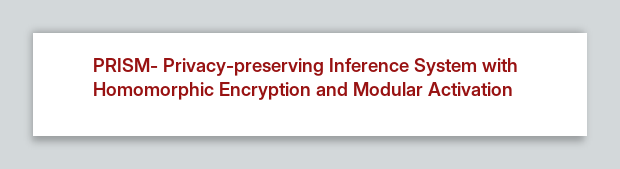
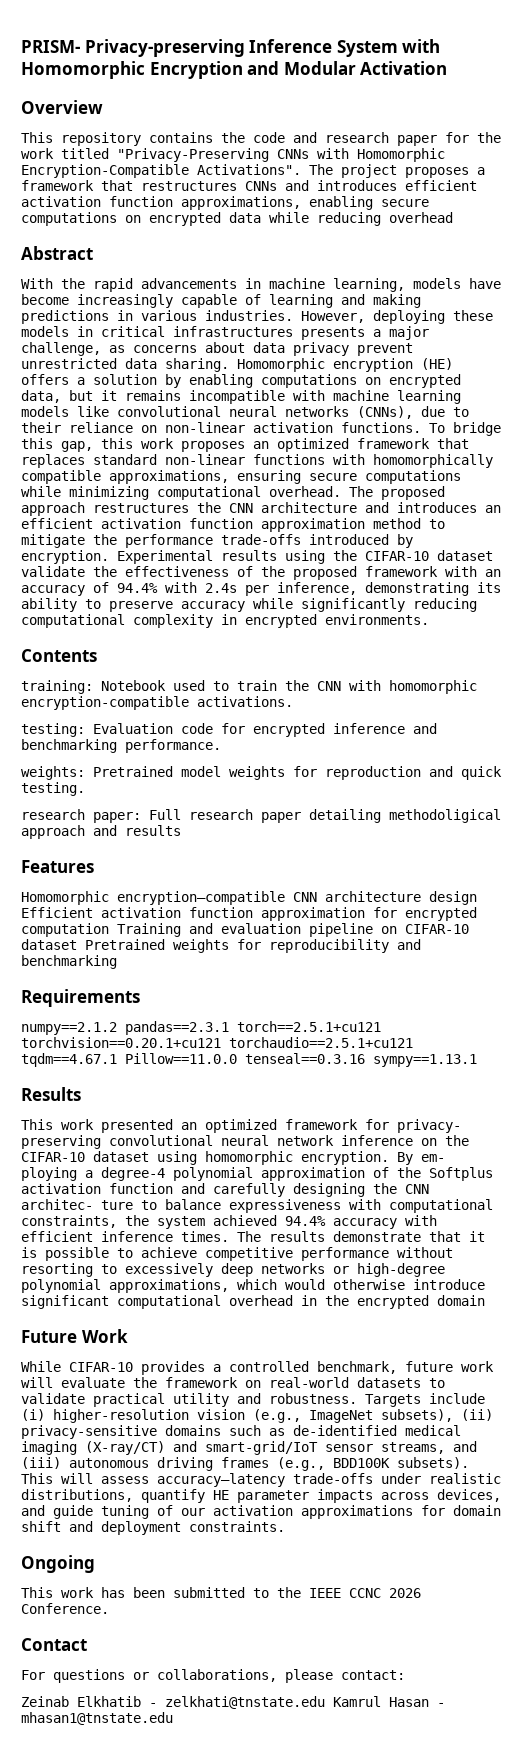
(513, 89) none -> [21,100,103,114] [21,132,501,146] [21,148,445,162] [21,164,485,178] [21,180,477,191] [21,196,429,210] [21,212,453,226] [21,246,93,260] [21,278,501,292] [21,294,421,308] [21,310,493,324] [21,326,429,340] [21,342,413,356] [21,358,453,372] [21,374,461,388] [21,390,461,404] [21,406,469,419] [21,422,501,436] [21,438,469,452] [21,454,493,468] [21,470,461,484] [21,486,445,500] [21,502,501,516] [21,518,445,532] [21,534,413,548] [21,550,493,564] [21,566,501,580] [21,582,501,596] [21,598,477,612] [21,614,429,628] [21,649,97,662] [21,680,477,694] [21,696,293,710] [21,723,437,737] [21,739,221,753] [21,766,502,780] [21,782,85,796] [21,809,501,823] [21,825,181,839] [21,860,94,873] [21,891,477,905] [21,907,477,921] [21,923,469,937] [21,939,421,953] [21,955,117,969] [21,989,140,1007] [21,1021,381,1035] [21,1037,413,1048] [21,1053,477,1067] [21,1087,81,1101] [21,1119,461,1133] [21,1135,469,1149] [21,1151,445,1165] [21,1167,493,1181] [21,1183,429,1197] [21,1199,493,1213] [21,1215,437,1229] [21,1231,485,1242] [21,1247,453,1261] [21,1263,445,1277] [21,1279,485,1293] [21,1295,485,1309] [21,1329,128,1343] [21,1361,494,1375] [21,1377,445,1388] [21,1393,485,1407] [21,1409,493,1423] [21,1425,461,1439] [21,1441,477,1455] [21,1457,469,1471] [21,1473,501,1487] [21,1489,501,1503] [21,1505,501,1519] [21,1521,285,1535] [21,1555,95,1573] [21,1587,421,1598] [21,1603,109,1614] [21,1638,87,1651] [21,1669,405,1683] [21,1696,445,1709] [21,1712,173,1725] // Overview // This repository contains the code and research paper for the work titled "Privacy-Preserving CNNs with Homomorphic Encryption-Compatible Activations". The project proposes a framework that restructures CNNs and introduces efficient activation function approximations, enabling secure computations on encrypted data while reducing overhead // Abstract // With the rapid advancements in machine learning, models have become increasingly capable of learning and making predictions in various industries. However, deploying these models in critical infrastructures presents a major challenge, as concerns about data privacy prevent unrestricted data sharing. Homomorphic encryption (HE) offers a solution by enabling computations on encrypted data, but it remains incompatible with machine learning models like convolutional neural networks (CNNs), due to their reliance on non-linear activation functions. To bridge this gap, this work proposes an optimized framework that replaces standard non-linear functions with homomorphically compatible approximations, ensuring secure computations while minimizing computational overhead. The proposed approach restructures the CNN architecture and introduces an efficient activation function approximation method to mitigate the performance trade-offs introduced by encryption. Experimental results using the CIFAR-10 dataset validate the effectiveness of the proposed framework with an accuracy of 94.4% with 2.4s per inference, demonstrating its ability to preserve accuracy while significantly reducing computational complexity in encrypted environments. // Contents // training: Notebook used to train the CNN with homomorphic encryption-compatible activations. // testing: Evaluation code for encrypted inference and benchmarking performance. // weights: Pretrained model weights for reproduction and quick testing. // research paper: Full research paper detailing methodoligical approach and results // Features // Homomorphic encryption–compatible CNN architecture design Efficient activation function approximation for encrypted computation Training and evaluation pipeline on CIFAR-10 dataset Pretrained weights for reproducibility and benchmarking // Requirements // numpy==2.1.2 pandas==2.3.1 torch==2.5.1+cu121 torchvision==0.20.1+cu121 torchaudio==2.5.1+cu121 tqdm==4.67.1 Pillow==11.0.0 tenseal==0.3.16 sympy==1.13.1 // Results // This work presented an optimized framework for privacy- preserving convolutional neural network inference on the CIFAR-10 dataset using homomorphic encryption. By em- ploying a degree-4 polynomial approximation of the Softplus activation function and carefully designing the CNN architec- ture to balance expressiveness with computational constraints, the system achieved 94.4% accuracy with efficient inference times. The results demonstrate that it is possible to achieve competitive performance without resorting to excessively deep networks or high-degree polynomial approximations, which would otherwise introduce significant computational overhead in the encrypted domain // Future Work // While CIFAR-10 provides a controlled benchmark, future work will evaluate the framework on real-world datasets to validate practical utility and robustness. Targets include (i) higher-resolution vision (e.g., ImageNet subsets), (ii) privacy-sensitive domains such as de-identified medical imaging (X-ray/CT) and smart-grid/IoT sensor streams, and (iii) autonomous driving frames (e.g., BDD100K subsets). This will assess accuracy–latency trade-offs under realistic distributions, quantify HE parameter impacts across devices, and guide tuning of our activation approximations for domain shift and deployment constraints. // Ongoing // This work has been submitted to the IEEE CCNC 2026 Conference. // Contact // For questions or collaborations, please contact: // Zeinab Elkhatib - zelkhati@tnstate.edu Kamrul Hasan - mhasan1@tnstate.edu

